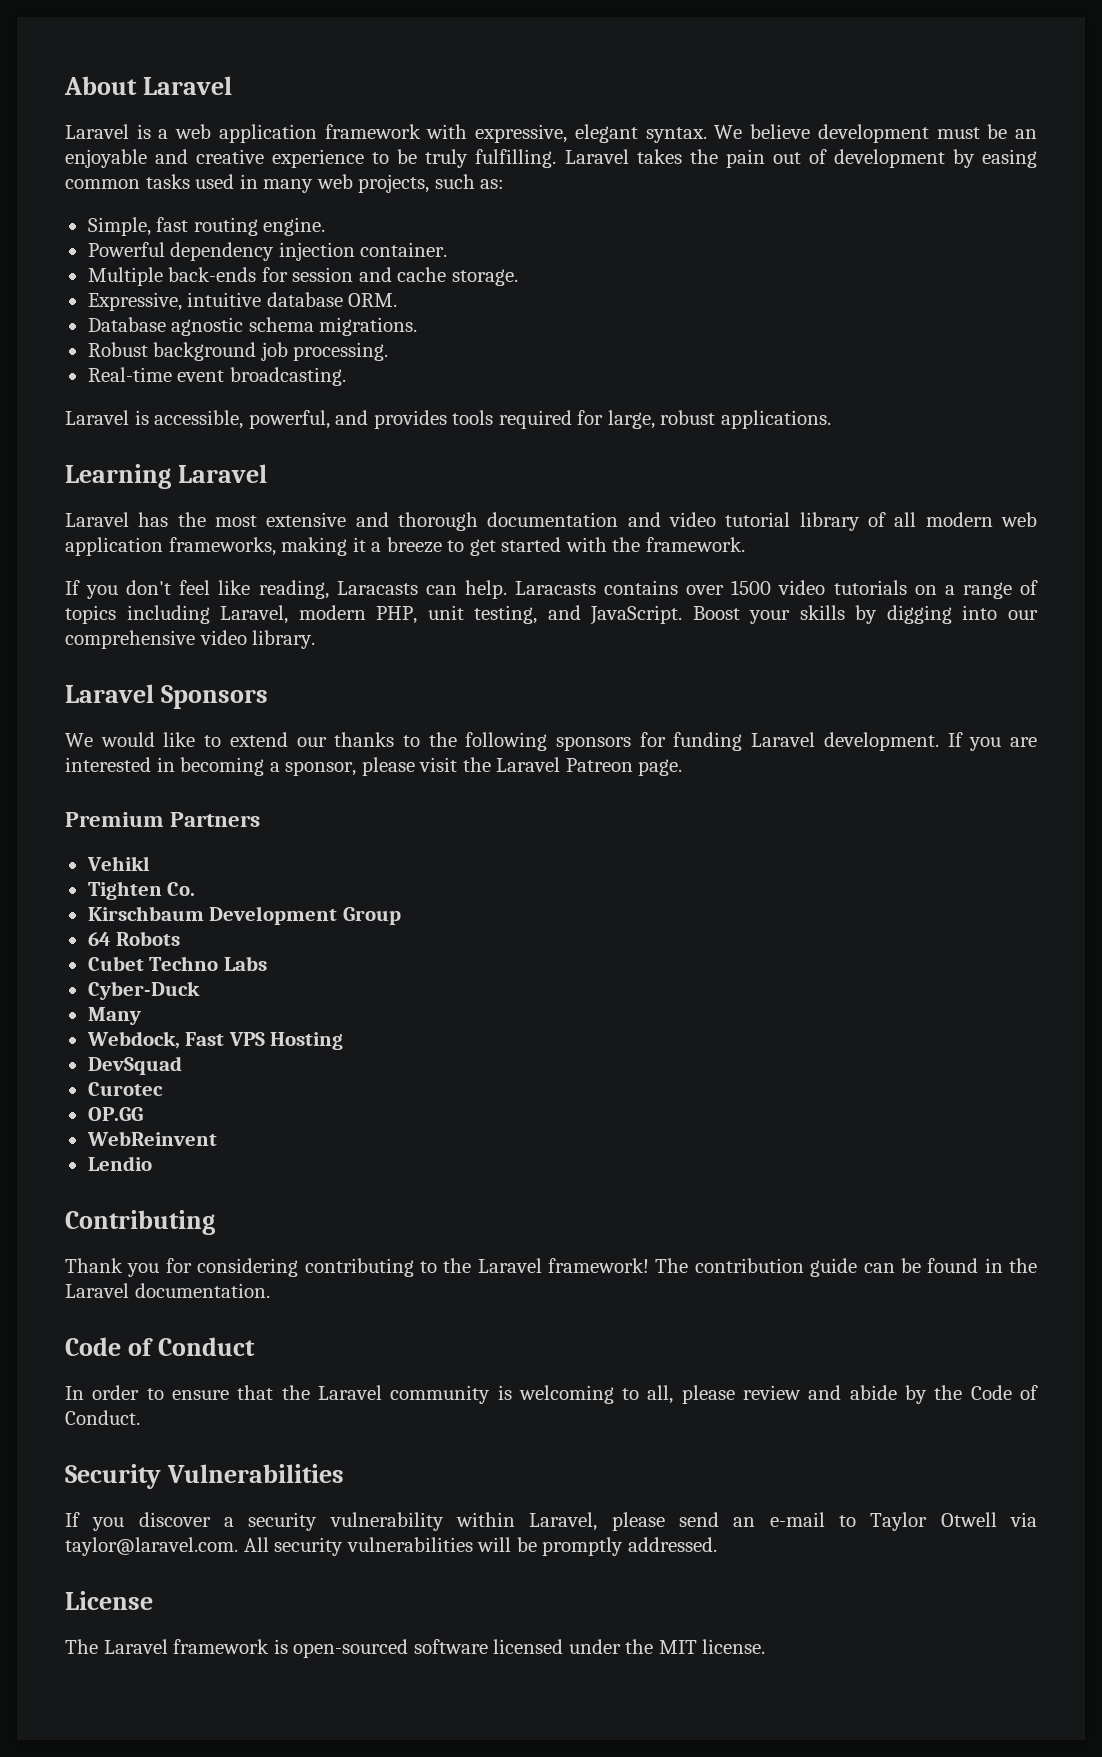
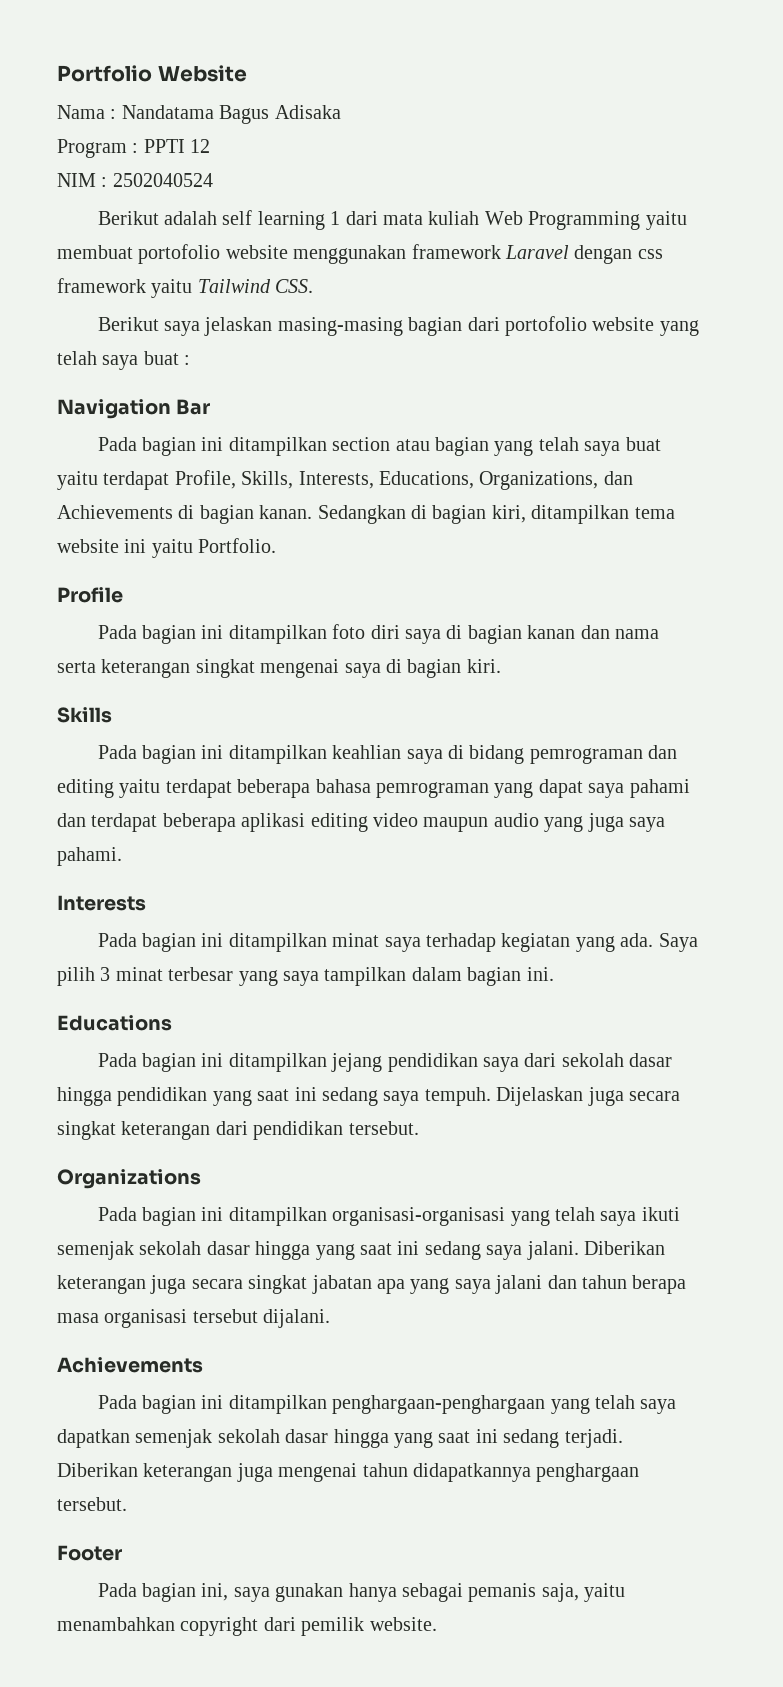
[64,76,232,95] [65,124,1038,143] [65,149,1037,168] [65,174,505,193] [87,217,326,236] [87,242,448,261] [87,267,518,286] [87,292,398,311] [87,317,418,336] [87,342,389,361] [87,367,346,386] [65,410,831,429] [65,464,267,489] [65,512,1038,531] [65,537,745,556] [65,580,1038,599] [65,605,1038,625] [65,630,316,649] [65,684,268,709] [65,732,1038,751] [65,757,683,776] [65,812,261,827] [86,856,150,871] [87,881,196,900] [87,906,401,925] [87,931,181,946] [87,956,267,971] [87,981,200,1000] [87,1007,141,1025] [86,1031,344,1050] [87,1056,182,1075] [87,1082,163,1096] [87,1107,143,1121] [86,1131,217,1146] [87,1156,152,1171] [65,1210,215,1235] [65,1258,1037,1277] [65,1283,270,1298] [65,1337,255,1356] [65,1385,1038,1404] [65,1410,140,1425] [65,1464,344,1489] [65,1512,1038,1531] [65,1537,717,1556] [65,1591,153,1610] [65,1639,766,1658] About Laravel // Laravel is a web application framework with expressive, elegant syntax. We believe development must be an enjoyable and creative experience to be truly fulfilling. Laravel takes the pain out of development by easing common tasks used in many web projects, such as: // Simple, fast routing engine. // Powerful dependency injection container. // Multiple back-ends for session and cache storage. // Expressive, intuitive database ORM. // Database agnostic schema migrations. // Robust background job processing. // Real-time event broadcasting. // Laravel is accessible, powerful, and provides tools required for large, robust applications. // Learning Laravel // Laravel has the most extensive and thorough documentation and video tutorial library of all modern web application frameworks, making it a breeze to get started with the framework. // If you don't feel like reading, Laracasts can help. Laracasts contains over 1500 video tutorials on a range of topics including Laravel, modern PHP, unit testing, and JavaScript. Boost your skills by digging into our comprehensive video library. // Laravel Sponsors // We would like to extend our thanks to the following sponsors for funding Laravel development. If you are interested in becoming a sponsor, please visit the Laravel Patreon page. // Premium Partners // Vehikl // Tighten Co. // Kirschbaum Development Group // 64 Robots // Cubet Techno Labs // Cyber-Duck // Many // Webdock, Fast VPS Hosting // DevSquad // Curotec // OP.GG // WebReinvent // Lendio // Contributing // Thank you for considering contributing to the Laravel framework! The contribution guide can be found in the Laravel documentation. // Code of Conduct // In order to ensure that the Laravel community is welcoming to all, please review and abide by the Code of Conduct. // Security Vulnerabilities // If you discover a security vulnerability within Laravel, please send an e-mail to Taylor Otwell via taylor@laravel.com. All security vulnerabilities will be promptly addressed. // License // The Laravel framework is open-sourced software licensed under the MIT license. -> [57,65,247,82] [57,105,341,124] [57,139,211,158] [57,173,213,187] [97,210,687,230] [57,244,663,264] [57,278,314,298] [97,316,699,336] [57,351,191,370] [57,399,211,419] [97,437,661,456] [57,470,633,490] [57,505,675,524] [57,538,277,558] [57,587,123,603] [97,624,659,644] [57,659,501,678] [57,707,112,723] [97,745,678,764] [57,779,690,798] [57,813,665,832] [57,847,122,866] [57,895,146,911] [97,933,698,952] [57,967,554,986] [57,1015,172,1031] [97,1053,673,1072] [57,1087,680,1106] [57,1121,419,1140] [57,1169,201,1189] [97,1207,680,1226] [57,1241,665,1260] [57,1275,687,1294] [57,1309,331,1328] [57,1357,203,1373] [97,1395,677,1414] [57,1429,623,1448] [57,1463,640,1482] [57,1497,127,1511] [57,1545,122,1561] [97,1583,626,1602] [57,1617,437,1636] Portfolio Website // Nama : Nandatama Bagus Adisaka // Program : PPTI 12 // NIM : 2502040524 // Berikut adalah self learning 1 dari mata kuliah Web Programming yaitu membuat portofolio website menggunakan framework Laravel dengan css framework yaitu Tailwind CSS. // Berikut saya jelaskan masing-masing bagian dari portofolio website yang telah saya buat : // Navigation Bar // Pada bagian ini ditampilkan section atau bagian yang telah saya buat yaitu terdapat Profile, Skills, Interests, Educations, Organizations, dan Achievements di bagian kanan. Sedangkan di bagian kiri, ditampilkan tema website ini yaitu Portfolio. // Profile // Pada bagian ini ditampilkan foto diri saya di bagian kanan dan nama serta keterangan singkat mengenai saya di bagian kiri. // Skills // Pada bagian ini ditampilkan keahlian saya di bidang pemrograman dan editing yaitu terdapat beberapa bahasa pemrograman yang dapat saya pahami dan terdapat beberapa aplikasi editing video maupun audio yang juga saya pahami. // Interests // Pada bagian ini ditampilkan minat saya terhadap kegiatan yang ada. Saya pilih 3 minat terbesar yang saya tampilkan dalam bagian ini. // Educations // Pada bagian ini ditampilkan jejang pendidikan saya dari sekolah dasar hingga pendidikan yang saat ini sedang saya tempuh. Dijelaskan juga secara singkat keterangan dari pendidikan tersebut. // Organizations // Pada bagian ini ditampilkan organisasi-organisasi yang telah saya ikuti semenjak sekolah dasar hingga yang saat ini sedang saya jalani. Diberikan keterangan juga secara singkat jabatan apa yang saya jalani dan tahun berapa masa organisasi tersebut dijalani. // Achievements // Pada bagian ini ditampilkan penghargaan-penghargaan yang telah saya dapatkan semenjak sekolah dasar hingga yang saat ini sedang terjadi. Diberikan keterangan juga mengenai tahun didapatkannya penghargaan tersebut. // Footer // Pada bagian ini, saya gunakan hanya sebagai pemanis saja, yaitu menambahkan copyright dari pemilik website.

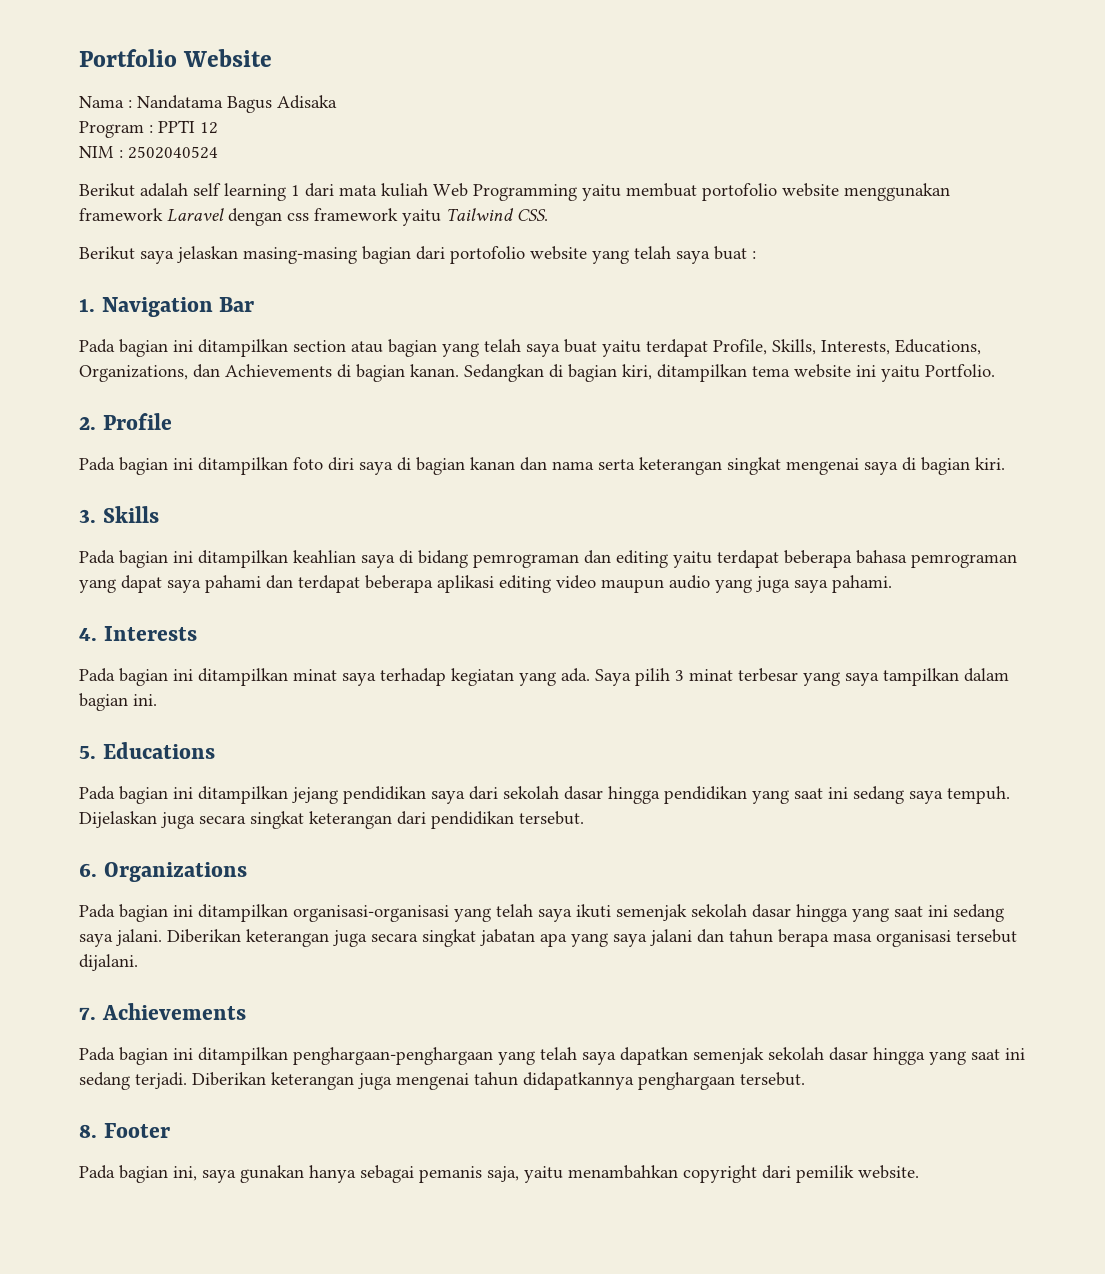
(191, 360) none -> [79,299,95,312] 1.
(277, 545) none -> [79,417,96,430] 2.
(501, 666) none -> [79,509,96,523] 3.
(122, 856) none -> [79,628,97,641] 4.
(554, 974) none -> [79,746,96,759] 5.
(419, 1128) none -> [79,863,97,877] 6.
(331, 1318) none -> [79,1007,96,1020] 7.
(127, 1504) none -> [79,1124,97,1138] 8.

